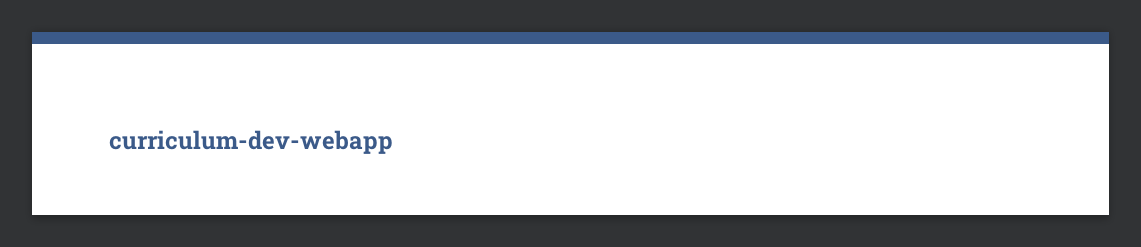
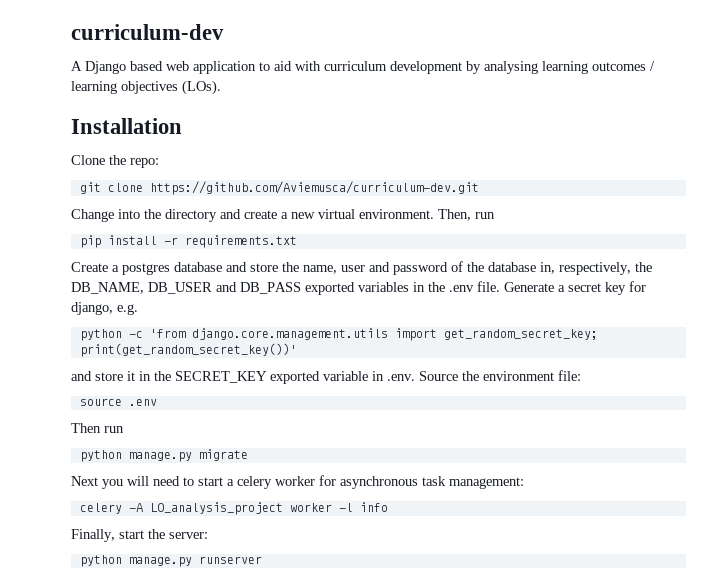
[109,130,393,154] curriculum-dev-webapp -> [71,24,224,40] [71,61,655,74] [71,80,221,95] [71,118,182,134] [71,155,159,168] [79,181,479,195] [71,209,495,222] [79,235,297,248] [71,261,652,275] [71,281,646,295] [71,302,138,315] [79,328,598,341] [79,343,297,357] [71,370,581,384] [79,398,157,406] [71,423,124,433] [79,449,248,462] [71,475,524,489] [79,502,388,515] [71,529,208,542] [79,555,262,567] curriculum-dev // A Django based web application to aid with curriculum development by analysing learning outcomes / learning objectives (LOs). // Installation // Clone the repo: // git clone https://github.com/Aviemusca/curriculum-dev.git // Change into the directory and create a new virtual environment. Then, run // pip install -r requirements.txt // Create a postgres database and store the name, user and password of the database in, respectively, the DB_NAME, DB_USER and DB_PASS exported variables in the .env file. Generate a secret key for django, e.g. // python -c 'from django.core.management.utils import get_random_secret_key; print(get_random_secret_key())' // and store it in the SECRET_KEY exported variable in .env. Source the environment file: // source .env // Then run // python manage.py migrate // Next you will need to start a celery worker for asynchronous task management: // celery -A LO_analysis_project worker -l info // Finally, start the server: // python manage.py runserver

